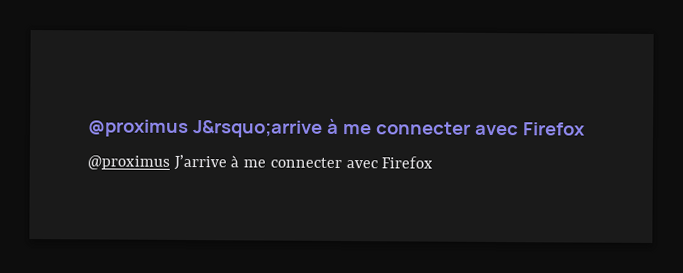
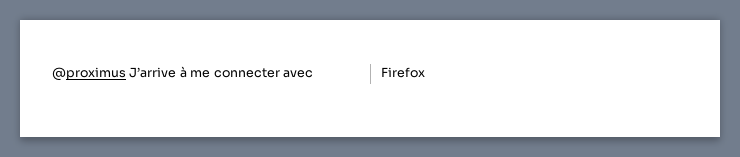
[87,118,586,138] [87,155,170,170] @proximus J&rsquo;arrive à me connecter avec Firefox // @proximus -> [52,67,126,81] @proximus

